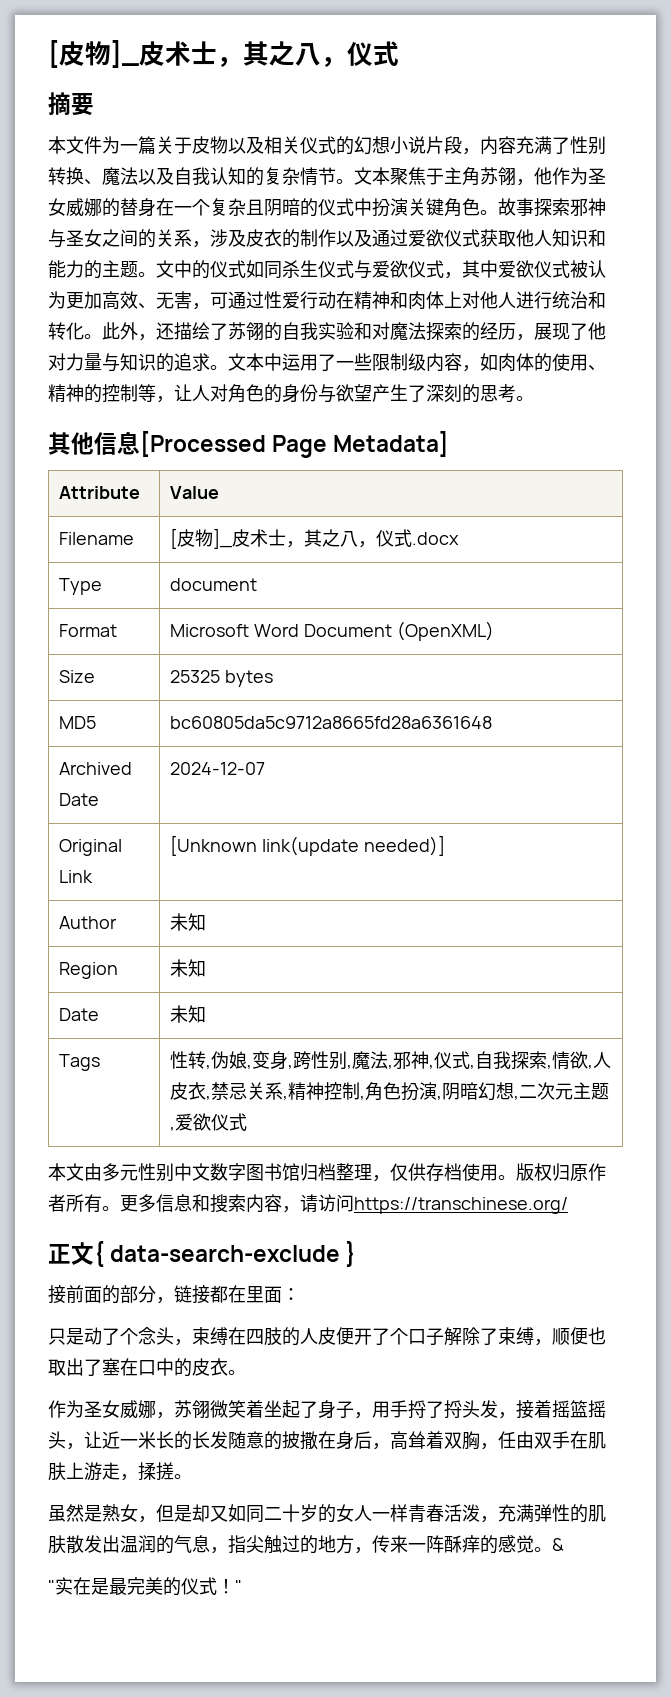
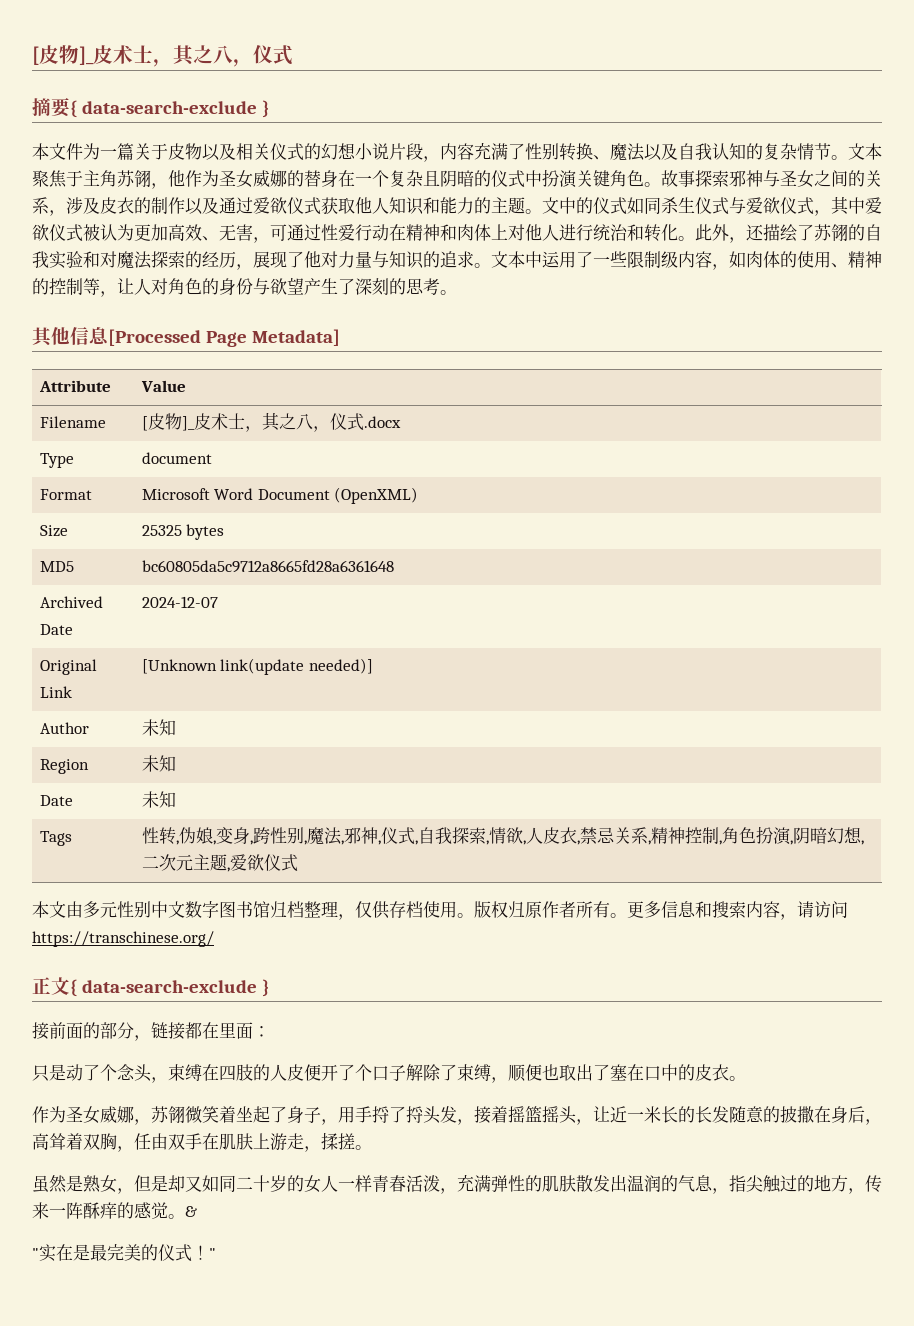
(94, 104) none -> [70,100,269,118] { data-search-exclude }

